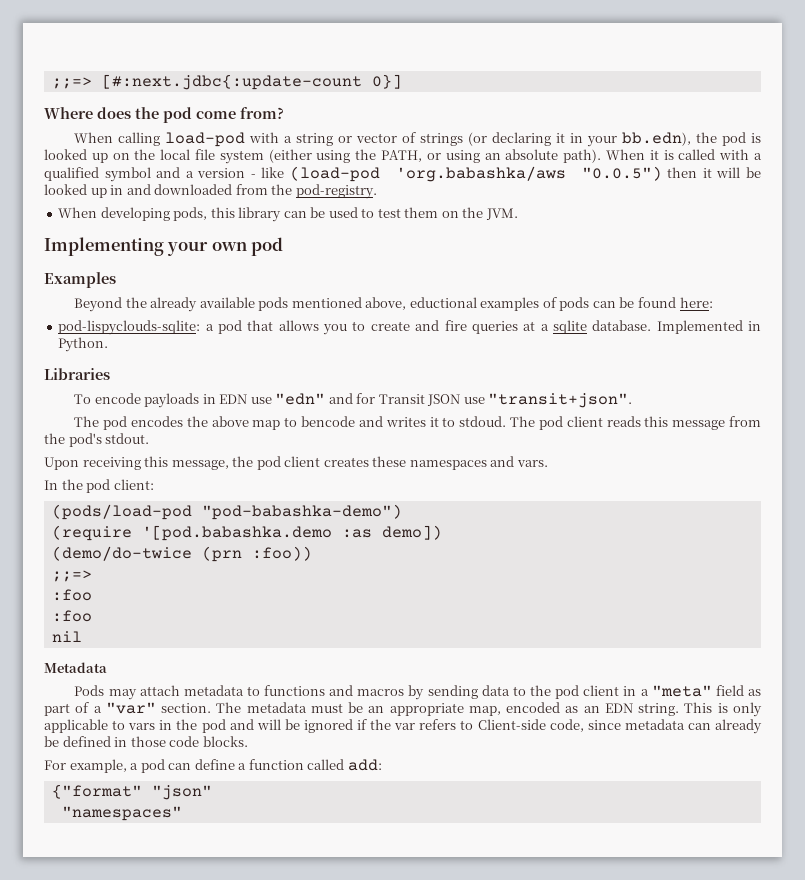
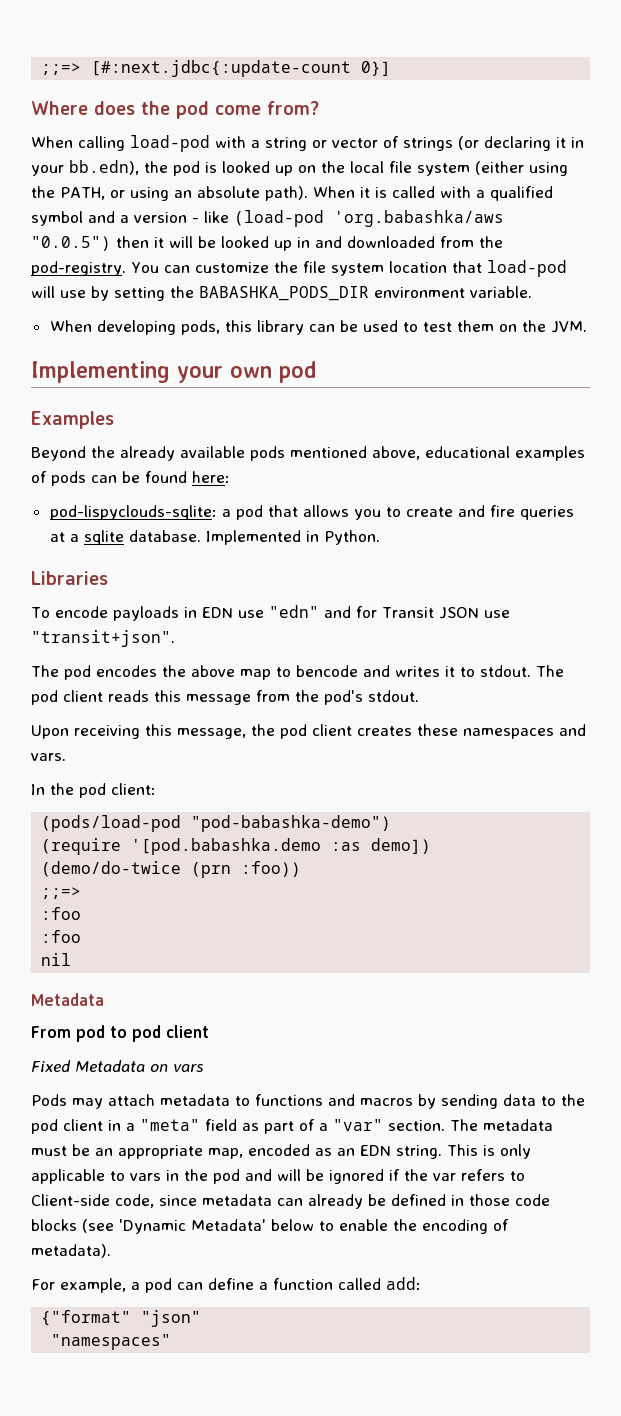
(377, 191) none -> [131,260,567,277] [31,286,532,301] You can customize the file system location that load-pod will use by setting the BABASHKA_PODS_DIR environment variable.
[409,297,477,308] eductional -> [425,446,510,458] educational
[459,416,507,427] stdoud. -> [480,665,531,677] stdout.
(107, 667) none -> [31,1025,209,1042] [31,1060,204,1072] // From pod to pod client // Fixed Metadata on vars
[202,736,248,747] blocks. -> [31,1219,509,1234] [31,1244,111,1258] blocks (see 'Dynamic Metadata' below to enable the encoding of metadata).

